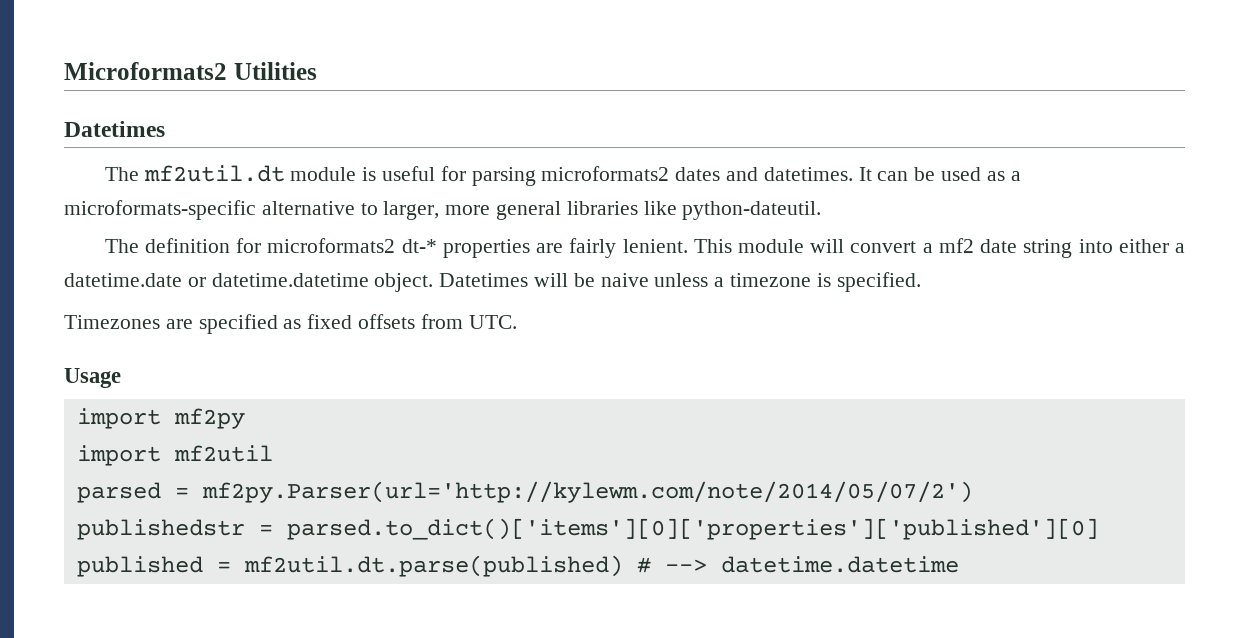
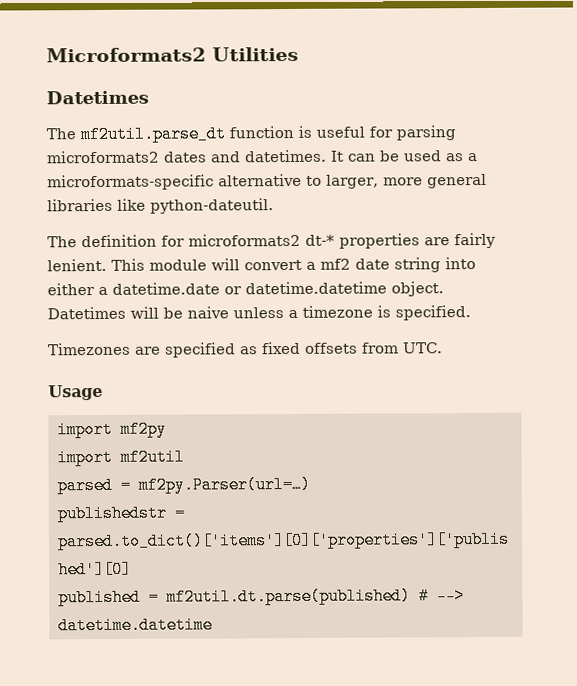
[143,165,357,182] mf2util.dt module -> [80,125,294,144] mf2util.parse_dt function
[201,481,973,503] mf2py.Parser(url='http://kylewm.com/note/2014/05/07/2') -> [138,475,311,494] mf2py.Parser(url=…)

